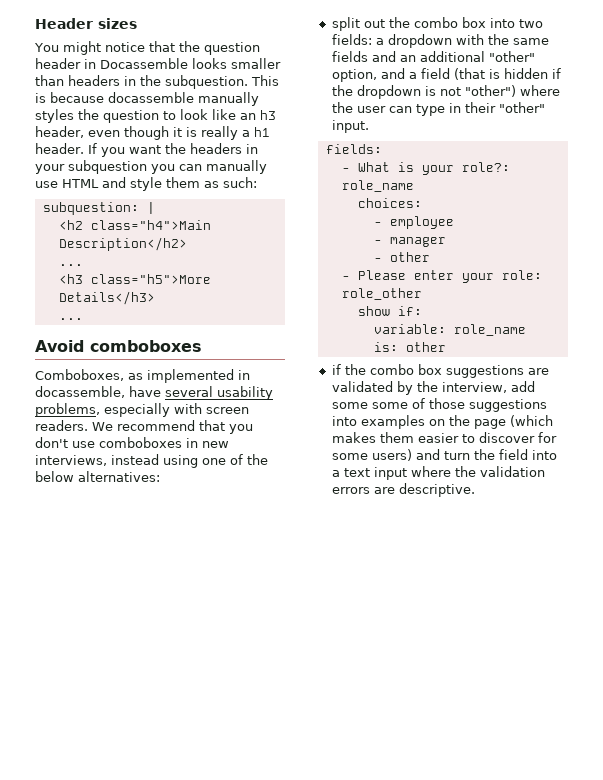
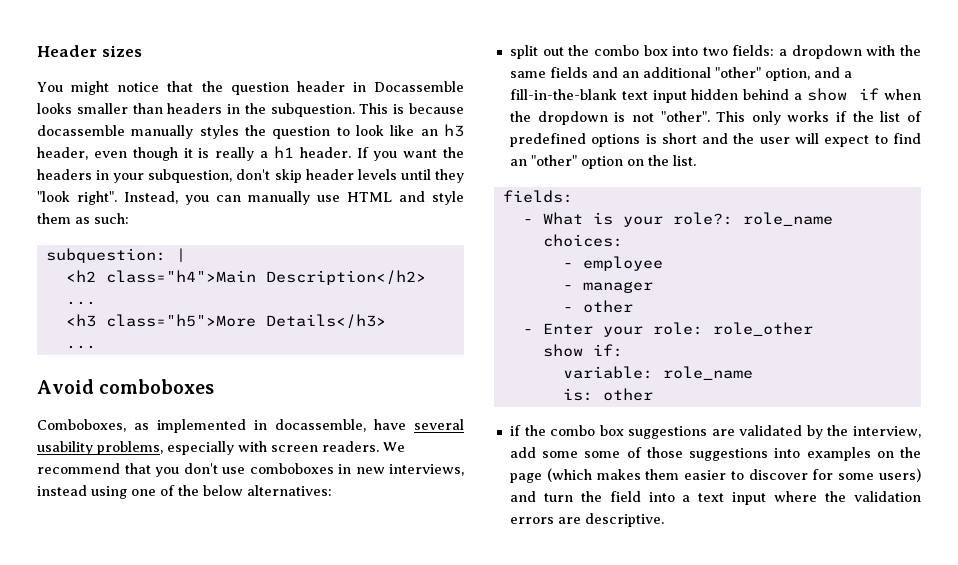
[68,160,147,174] subquestion -> [148,169,464,183] [37,191,178,205] subquestion, don't skip header levels until they "look right". Instead,
[420,68,561,80] [331,85,560,99] [331,102,545,116] [331,120,369,133] field (that is hidden if the dropdown is not "other") where the user can type in their "other" input. -> [509,88,921,103] [509,111,922,125] [509,133,921,147] [509,155,696,169] fill-in-the-blank text input hidden behind a show if when the dropdown is not "other". This only works if the list of predefined options is short and the user will expect to find an "other" option on the list.
[357,270,454,280] Please enter -> [542,323,593,335] Enter

